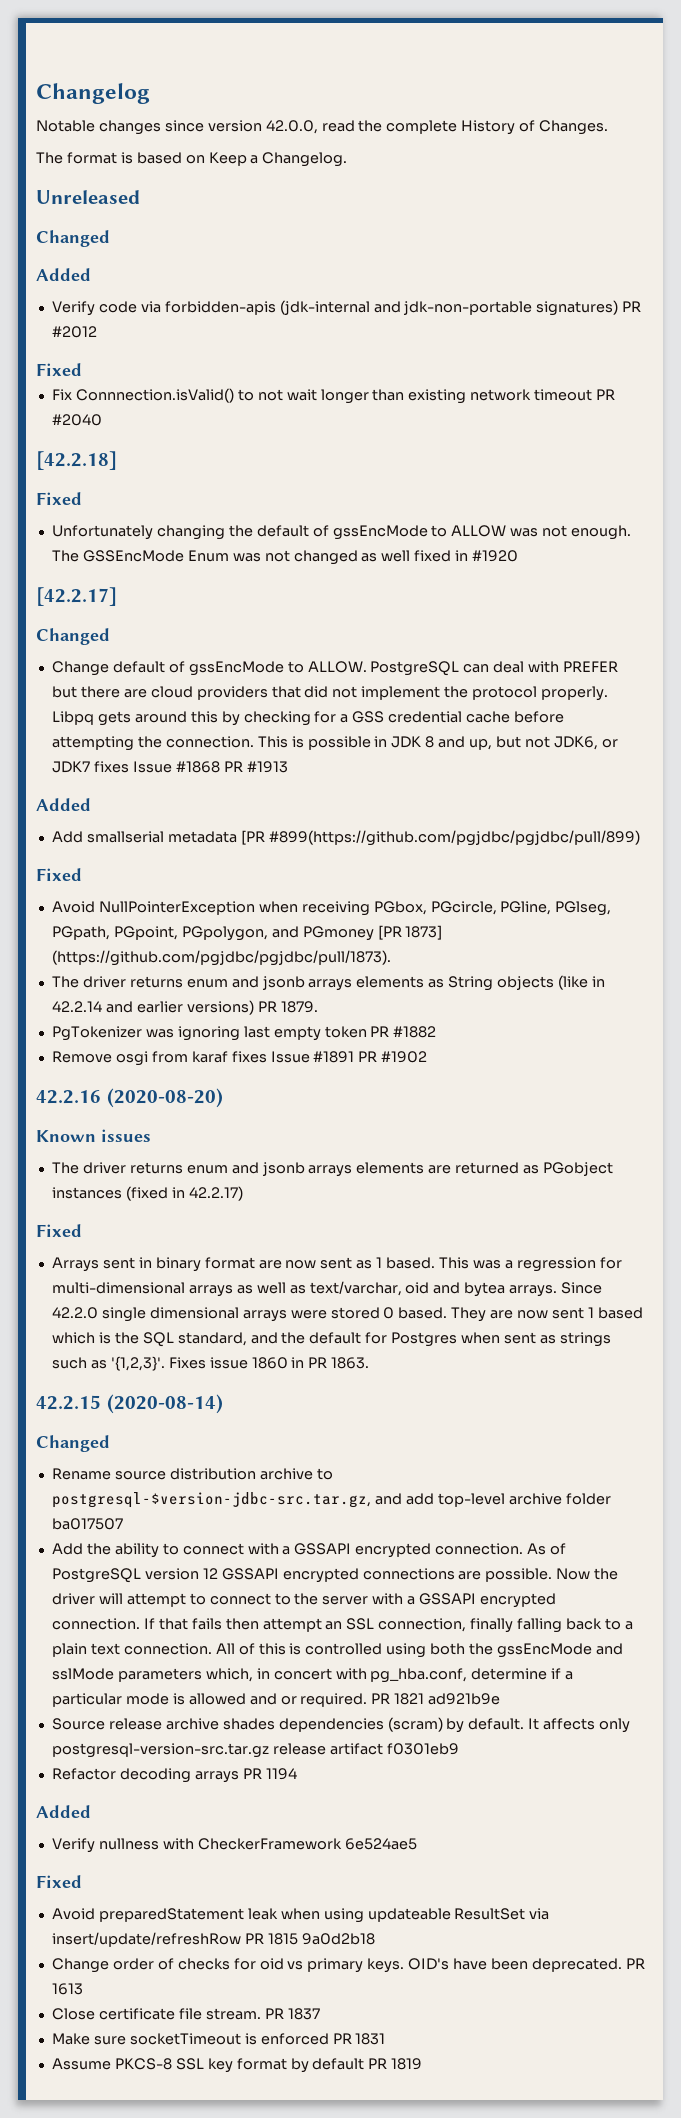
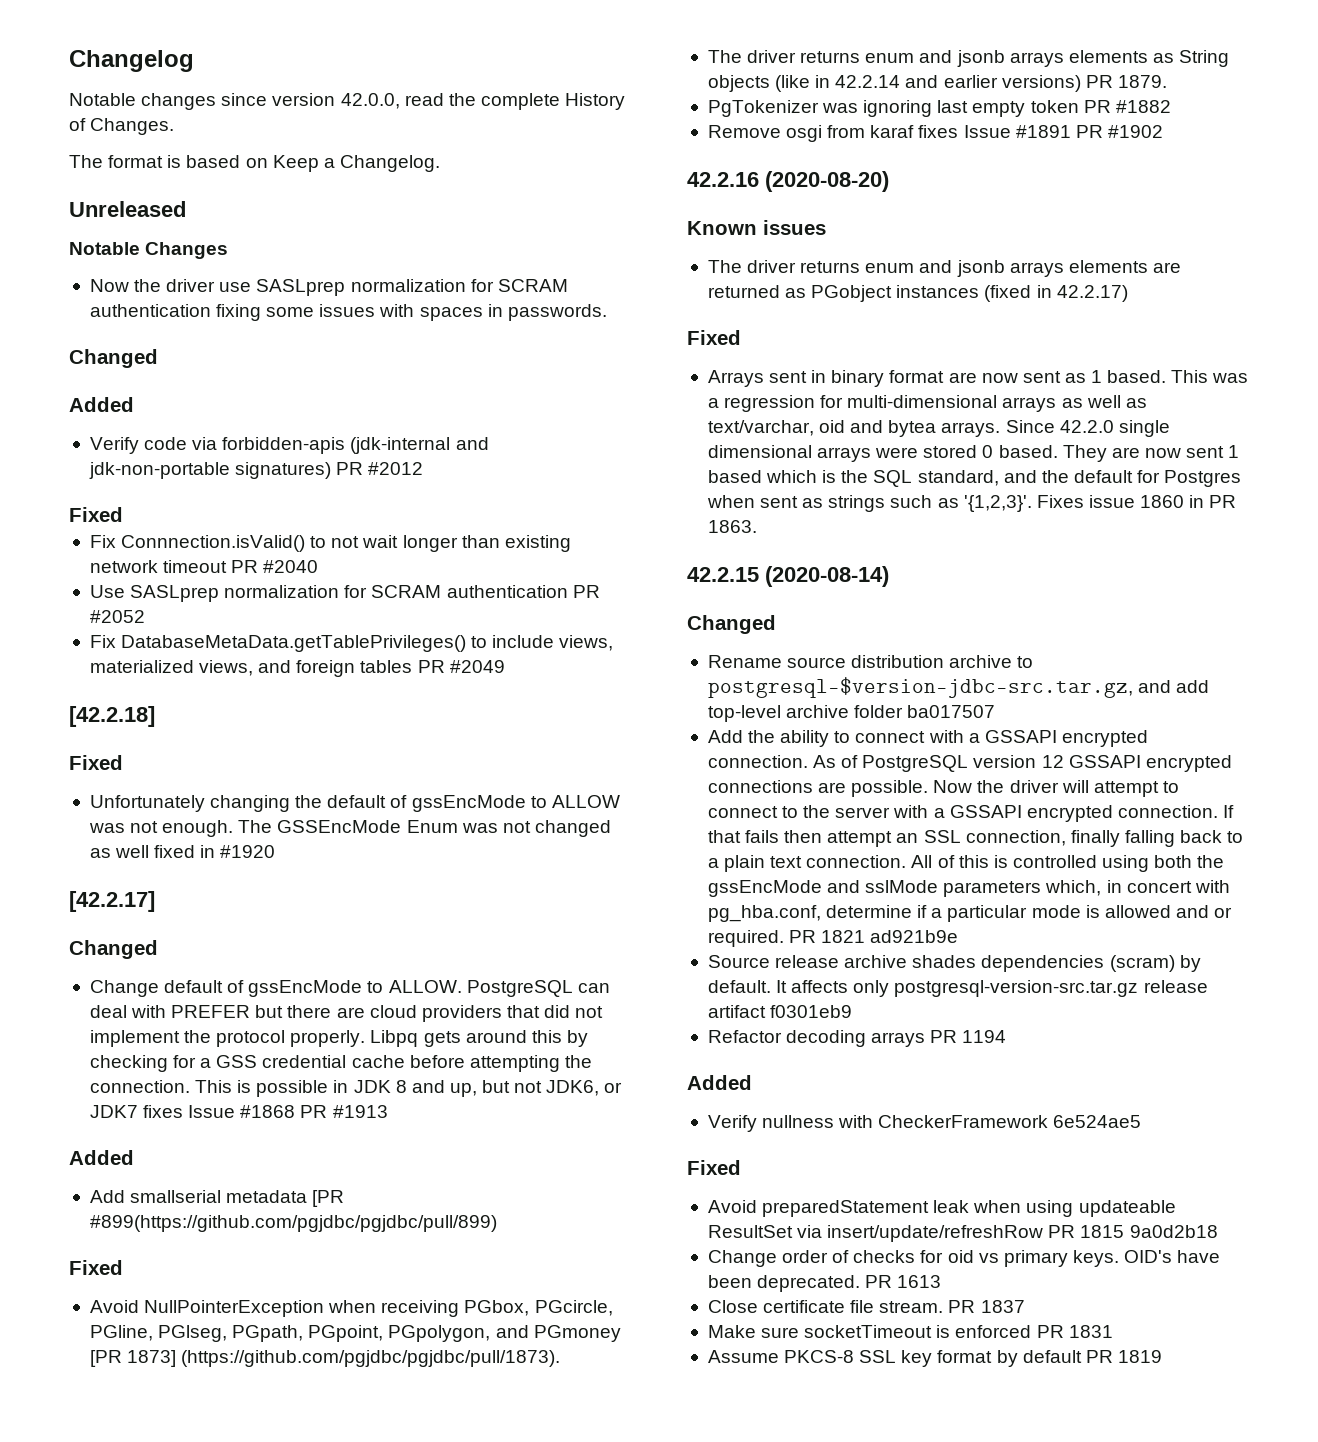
(140, 197) none -> [69,242,229,259] [89,279,568,296] [89,304,607,321] // Notable Changes // Now the driver use SASLprep normalization for SCRAM authentication fixing some issues with spaces in passwords.
(102, 420) none -> [89,585,600,602] [89,610,145,623] [89,635,614,652] [89,660,505,677] // Use SASLprep normalization for SCRAM authentication PR #2052 // Fix DatabaseMetaData.getTablePrivileges() to include views, materialized views, and foreign tables PR #2049

